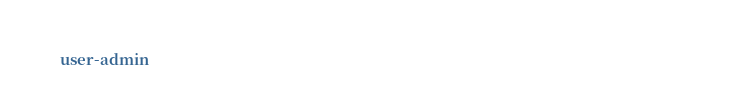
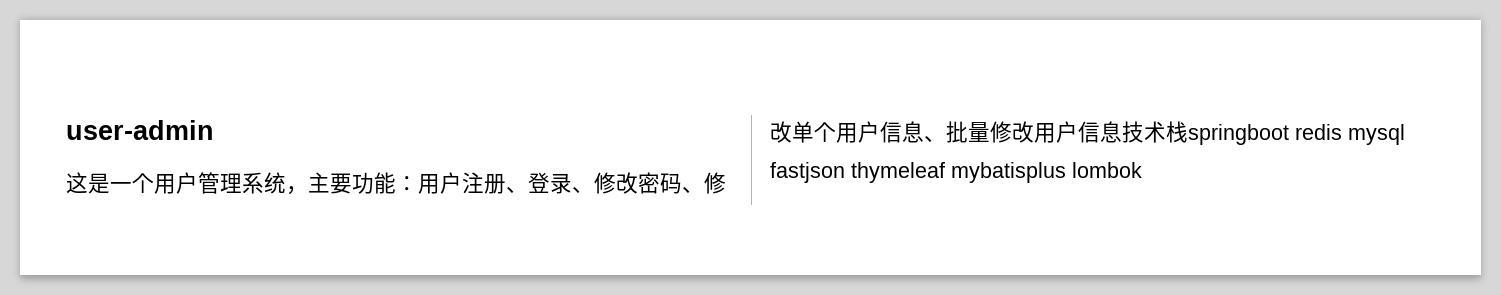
(149, 59) none -> [66,172,726,195] [770,121,1405,145] [770,162,1142,183] // 这是一个用户管理系统，主要功能：用户注册、登录、修改密码、修改单个用户信息、批量修改用户信息技术栈springboot redis mysql fastjson thymeleaf mybatisplus lombok

